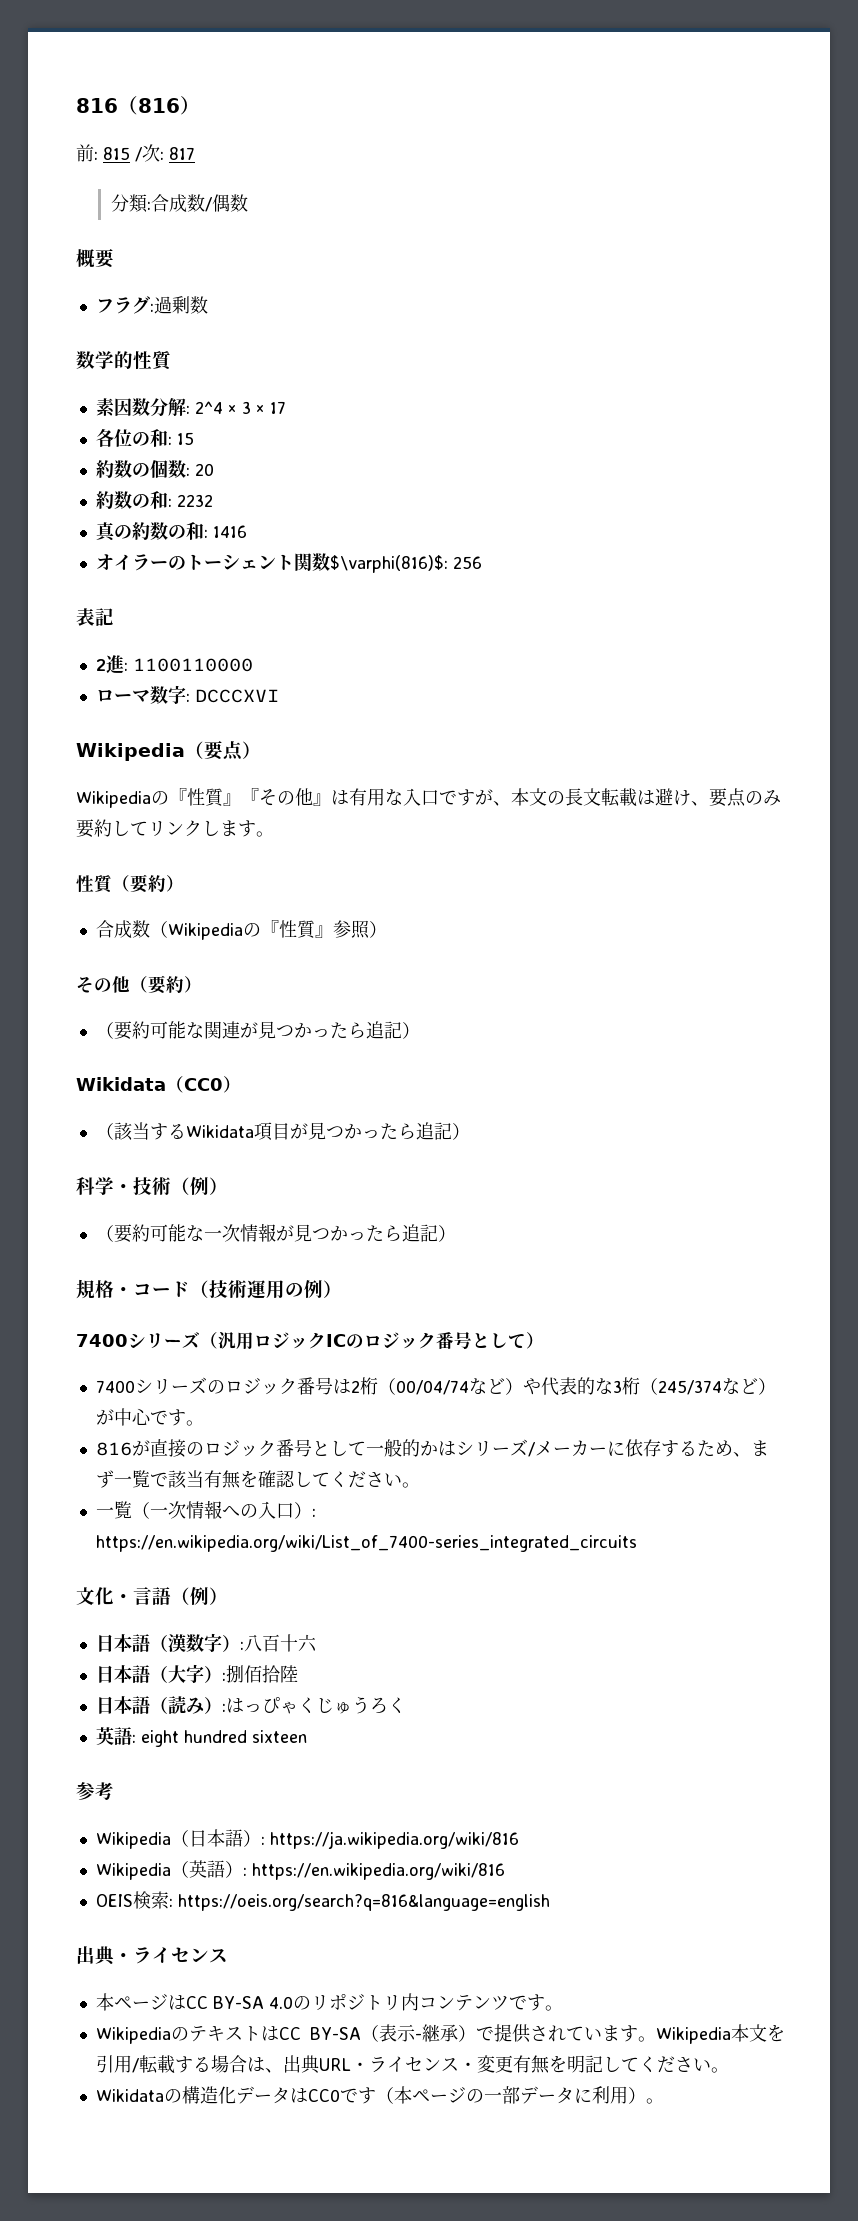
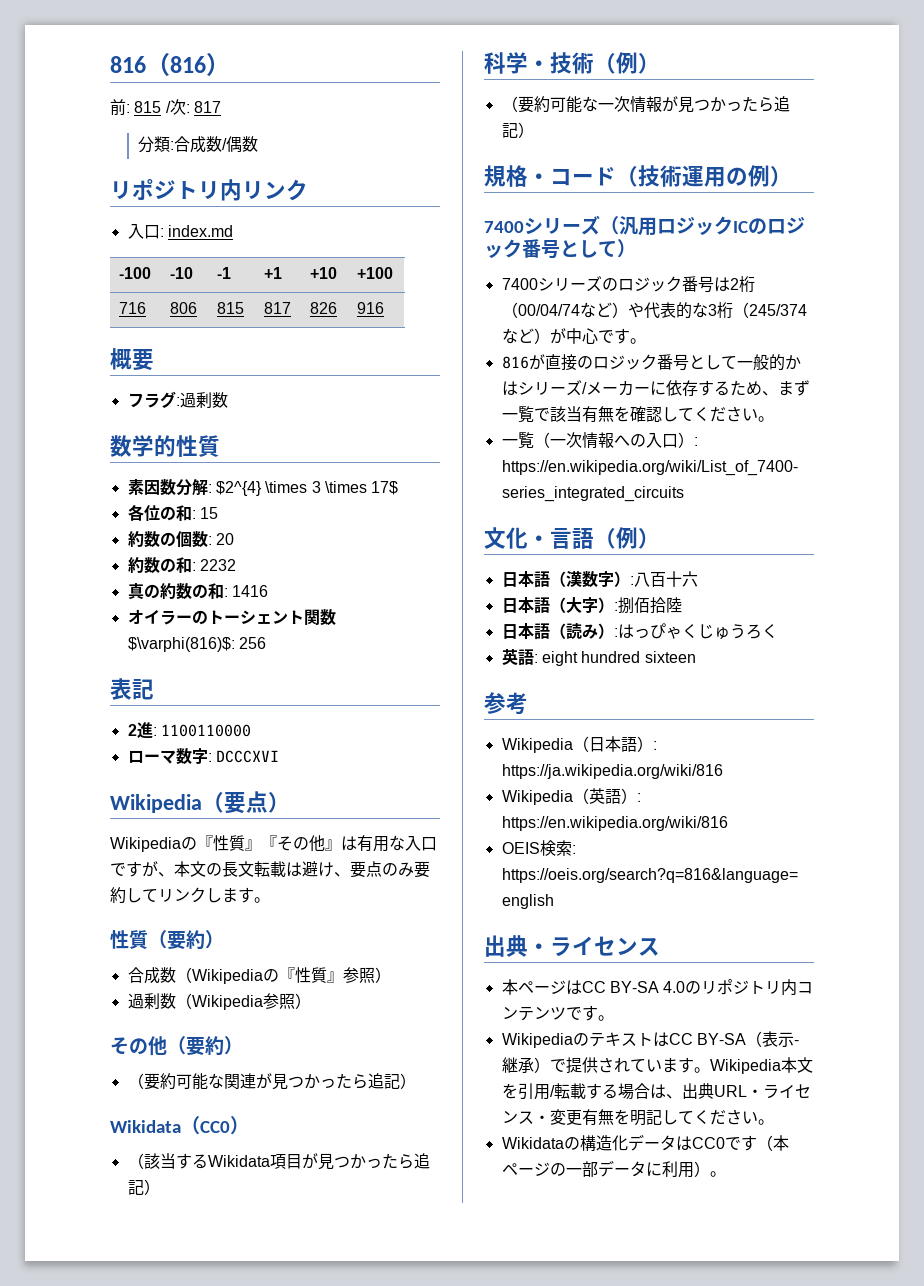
(248, 203) none -> [110,179,308,201] [127,224,233,239] [119,267,152,279] [170,267,194,279] [217,267,232,279] [264,267,283,279] [310,267,338,279] [357,267,394,279] [119,302,147,314] [170,302,198,314] [217,302,245,314] [264,302,292,314] [310,302,338,314] [357,302,385,314] // リポジトリ内リンク // 入口: index.md // -100 | -10 | -1 | +1 | +10 | +100 // 716 | 806 | 815 | 817 | 826 | 916
[194,401,286,414] 2^4 × 3 × 17 -> [215,481,399,496] $2^{4} \times 3 \times 17$
(387, 929) none -> [127,993,311,1010] // 過剰数（Wikipedia参照）

